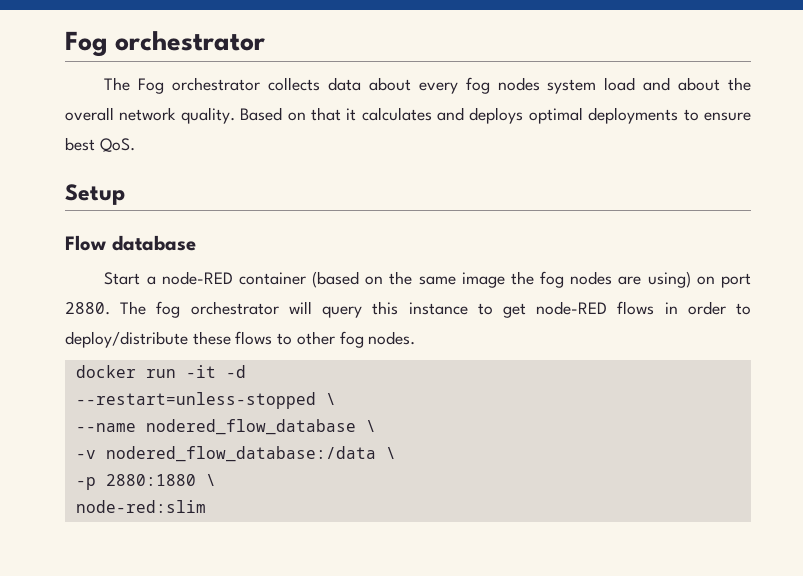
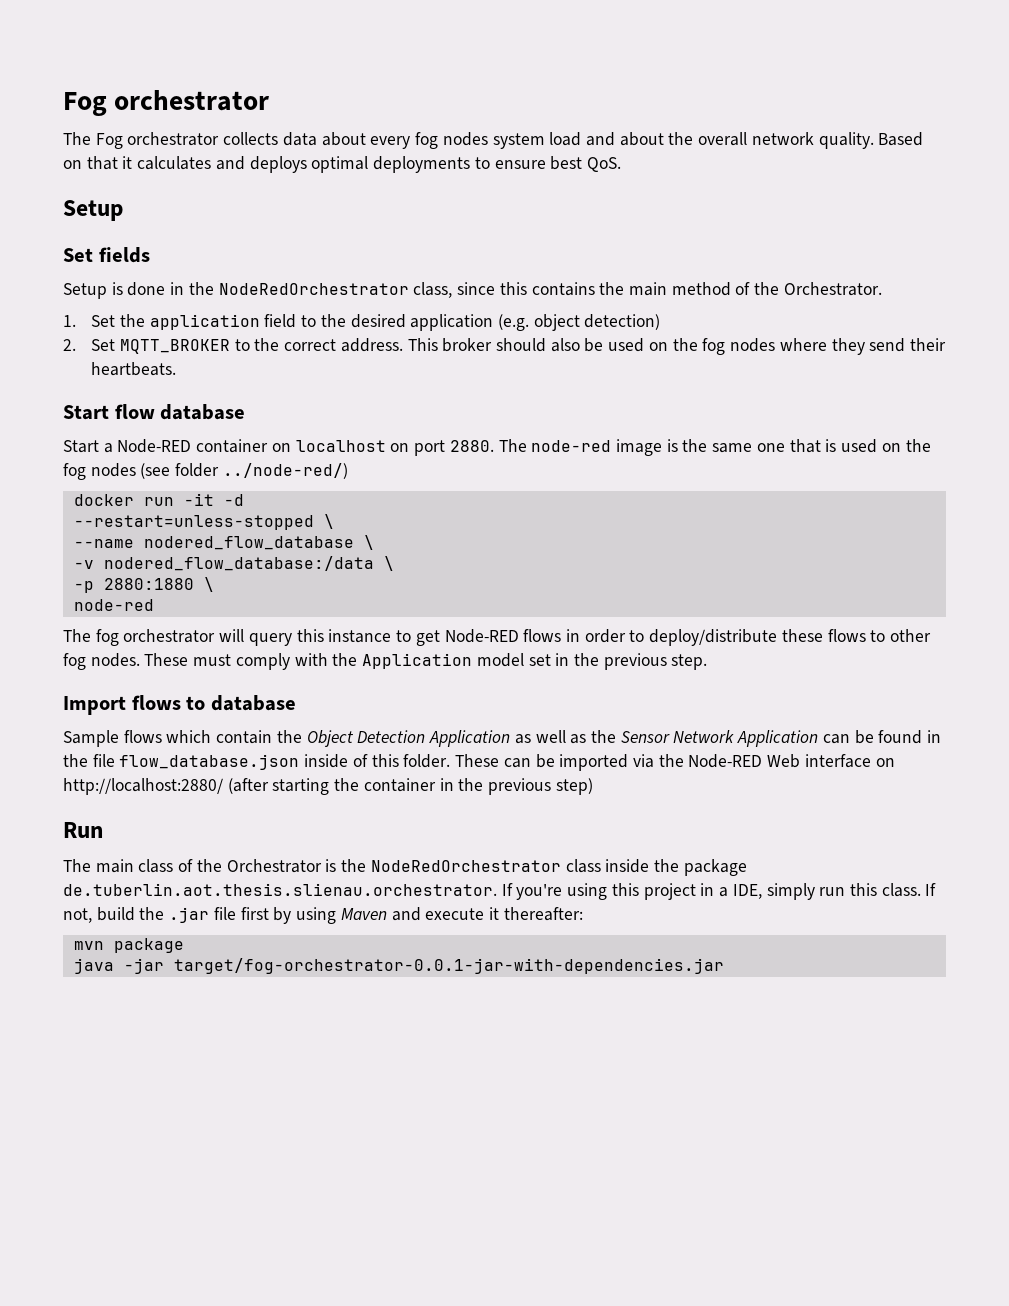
[65,235,196,251] [104,271,751,288] [65,301,751,318] [65,331,416,348] Flow database // Start a node-RED container (based on the same image the fog nodes are using) on port 2880. The fog orchestrator will query this instance to get node-RED flows in order to deploy/distribute these flows to other fog nodes. -> [63,247,150,263] [63,282,882,299] [63,314,661,331] [63,338,947,355] [91,362,177,376] [63,404,246,420] [63,439,931,456] [63,463,348,480] Set fields // Setup is done in the NodeRedOrchestrator class, since this contains the main method of the Orchestrator. // 1. Set the application field to the desired application (e.g. object detection) // 2. Set MQTT_BROKER to the correct address. This broker should also be used on the fog nodes where they send their heartbeats. // Start flow database // Start a Node-RED container on localhost on port 2880. The node-red image is the same one that is used on the fog nodes (see folder ../node-red/)
[75,500,206,513] node-red:slim -> [73,599,154,611] [63,629,932,646] [63,653,708,670] [63,695,296,715] [63,730,942,747] [63,754,895,771] [63,778,593,795] [63,822,103,838] [63,859,747,876] [63,883,937,900] [63,907,583,924] [73,938,184,953] [73,958,724,974] node-red // The fog orchestrator will query this instance to get Node-RED flows in order to deploy/distribute these flows to other fog nodes. These must comply with the Application model set in the previous step. // Import flows to database // Sample flows which contain the Object Detection Application as well as the Sensor Network Application can be found in the file flow_database.json inside of this folder. These can be imported via the Node-RED Web interface on http://localhost:2880/ (after starting the container in the previous step) // Run // The main class of the Orchestrator is the NodeRedOrchestrator class inside the package de.tuberlin.aot.thesis.slienau.orchestrator. If you're using this project in a IDE, simply run this class. If not, build the .jar file first by using Maven and execute it thereafter: // mvn package // java -jar target/fog-orchestrator-0.0.1-jar-with-dependencies.jar

